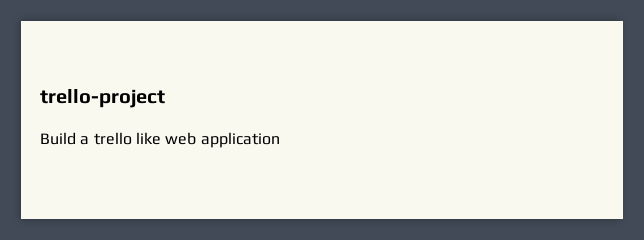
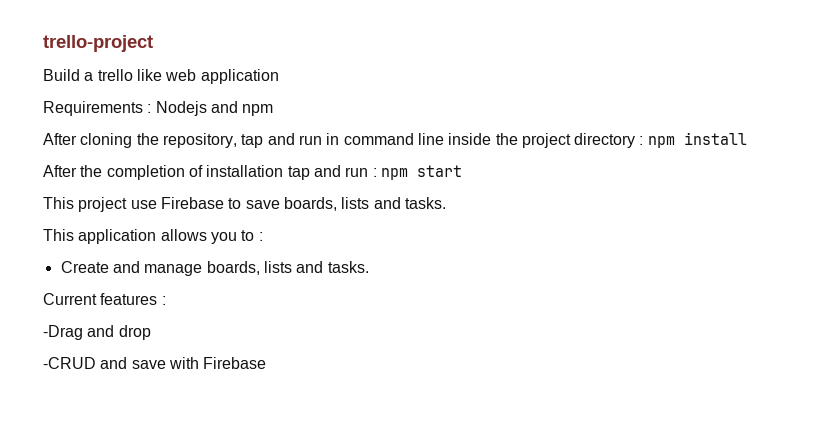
(280, 140) none -> [43,101,274,116] [43,132,747,148] [43,165,462,180] [43,197,446,212] [43,229,263,244] [60,261,369,276] [43,293,166,305] [43,325,151,340] [43,357,267,369] // Requirements : Nodejs and npm // After cloning the repository, tap and run in command line inside the project directory : npm install // After the completion of installation tap and run : npm start // This project use Firebase to save boards, lists and tasks. // This application allows you to : // Create and manage boards, lists and tasks. // Current features : // -Drag and drop // -CRUD and save with Firebase

